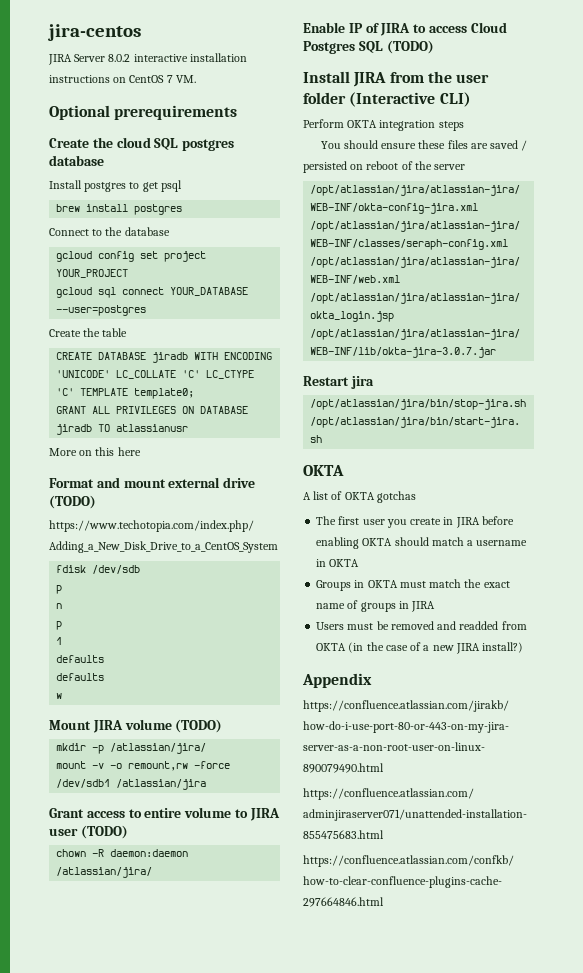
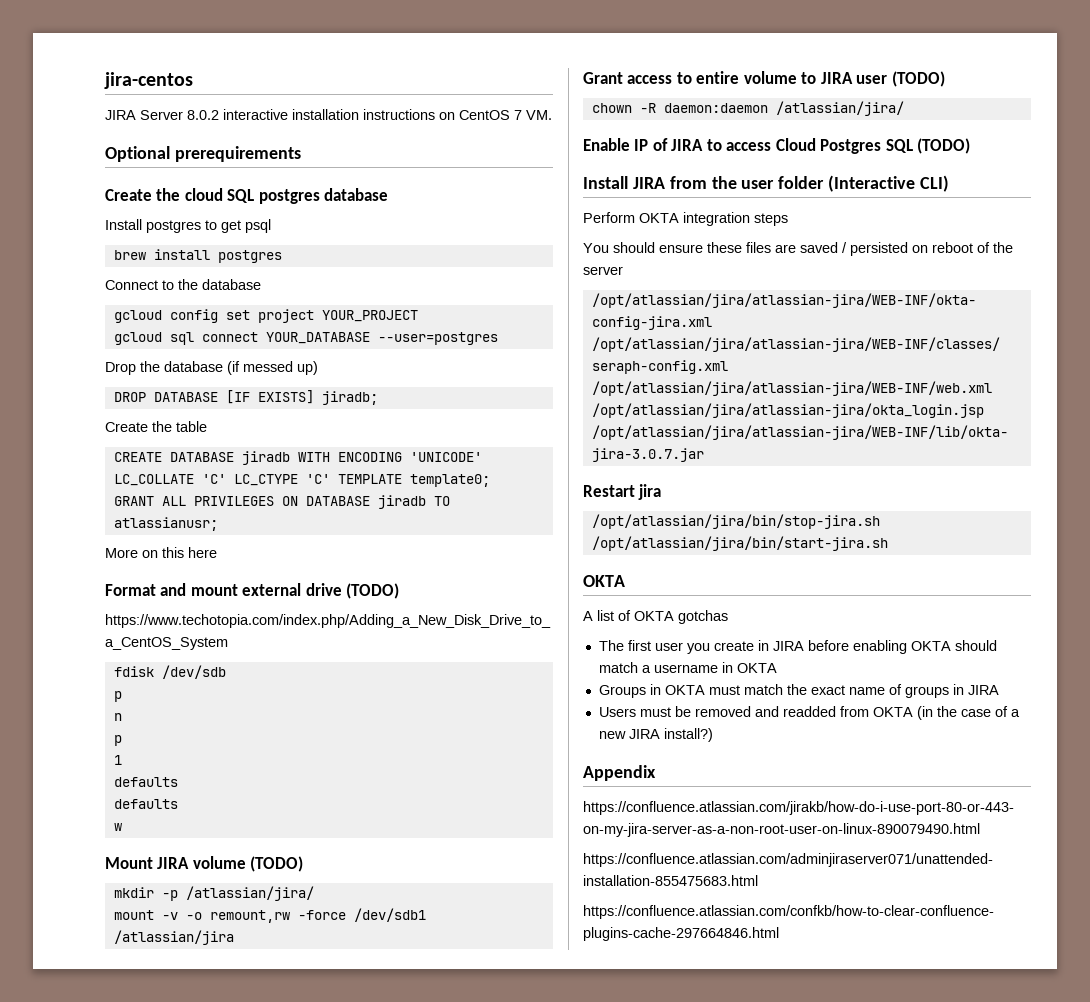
(147, 310) none -> [105,361,318,375] [113,390,378,405] // Drop the database (if messed up) // DROP DATABASE [IF EXISTS] jiradb;
[116,424,189,432] atlassianusr -> [113,517,218,531] atlassianusr;

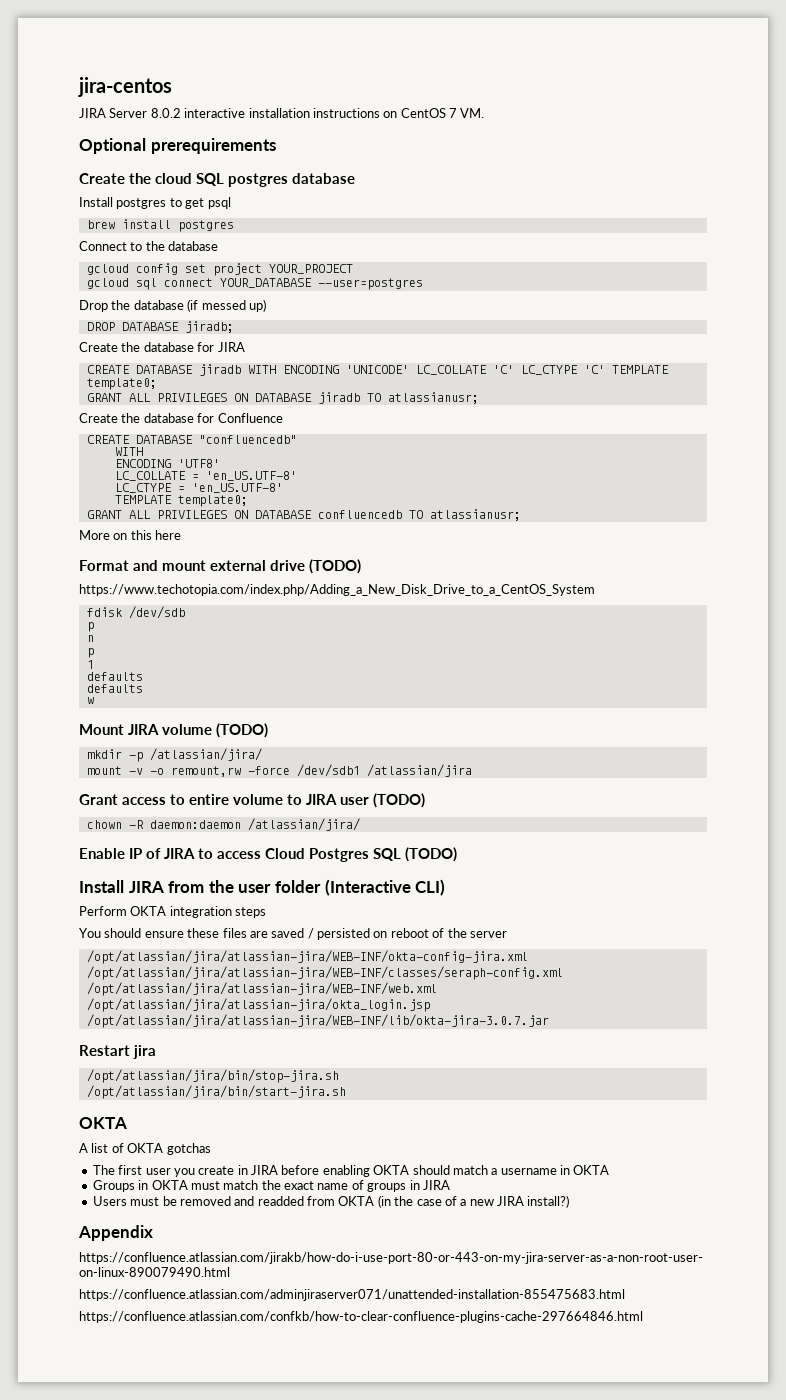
[225,390,314,404] [IF EXISTS] -> (179, 326) none
[176,421,207,432] table -> [143,342,245,352] database for JIRA
(218, 524) none -> [79,413,283,423] [86,435,297,444] [114,447,143,456] [114,459,220,468] [114,471,297,481] [114,483,283,493] [114,495,248,507] [86,509,521,521] // Create the database for Confluence // CREATE DATABASE "confluencedb" // WITH // ENCODING 'UTF8' // LC_COLLATE = 'en_US.UTF-8' // LC_CTYPE = 'en_US.UTF-8' // TEMPLATE template0; // GRANT ALL PRIVILEGES ON DATABASE confluencedb TO atlassianusr;

